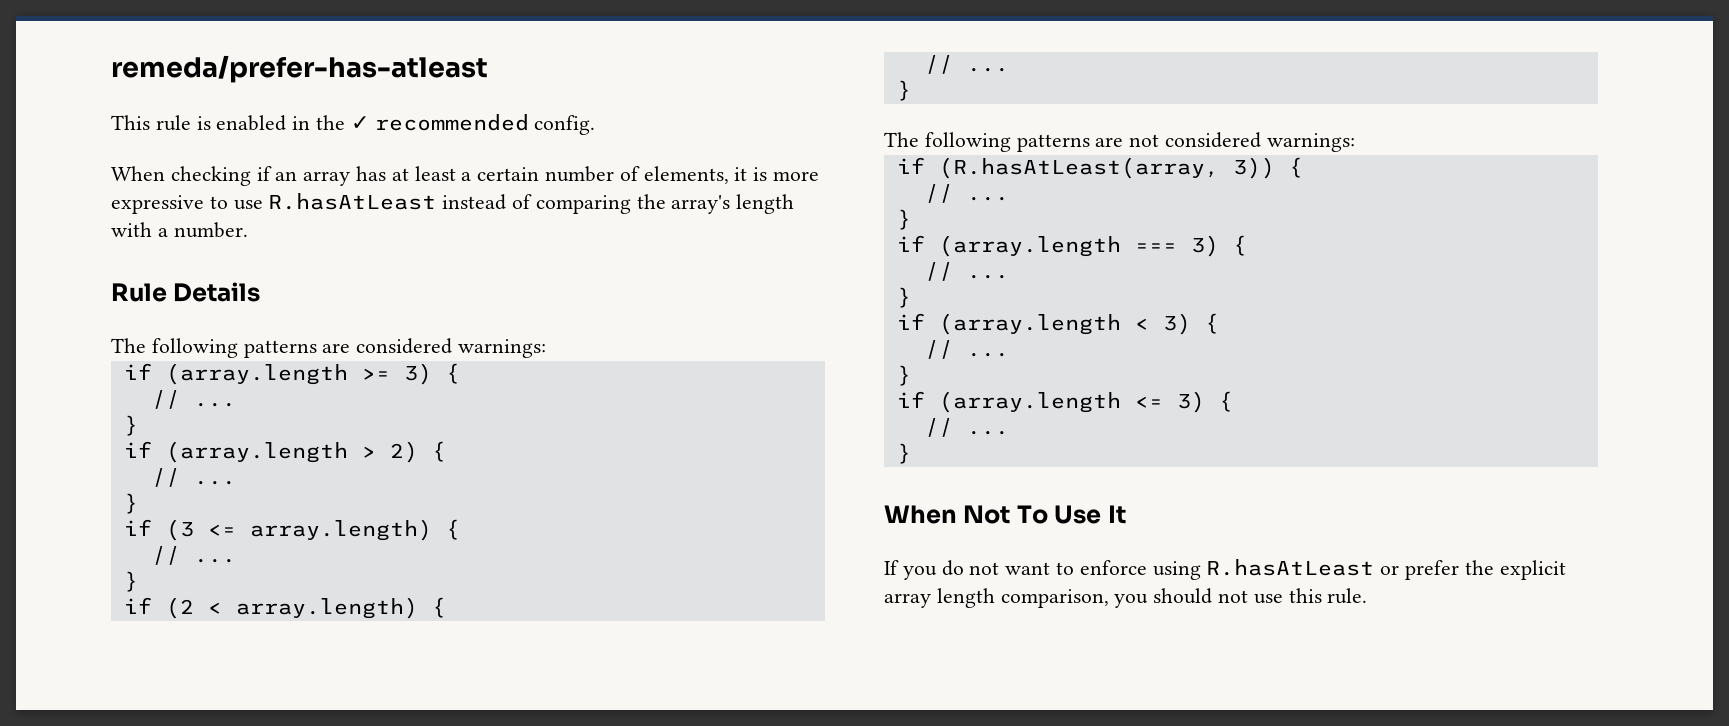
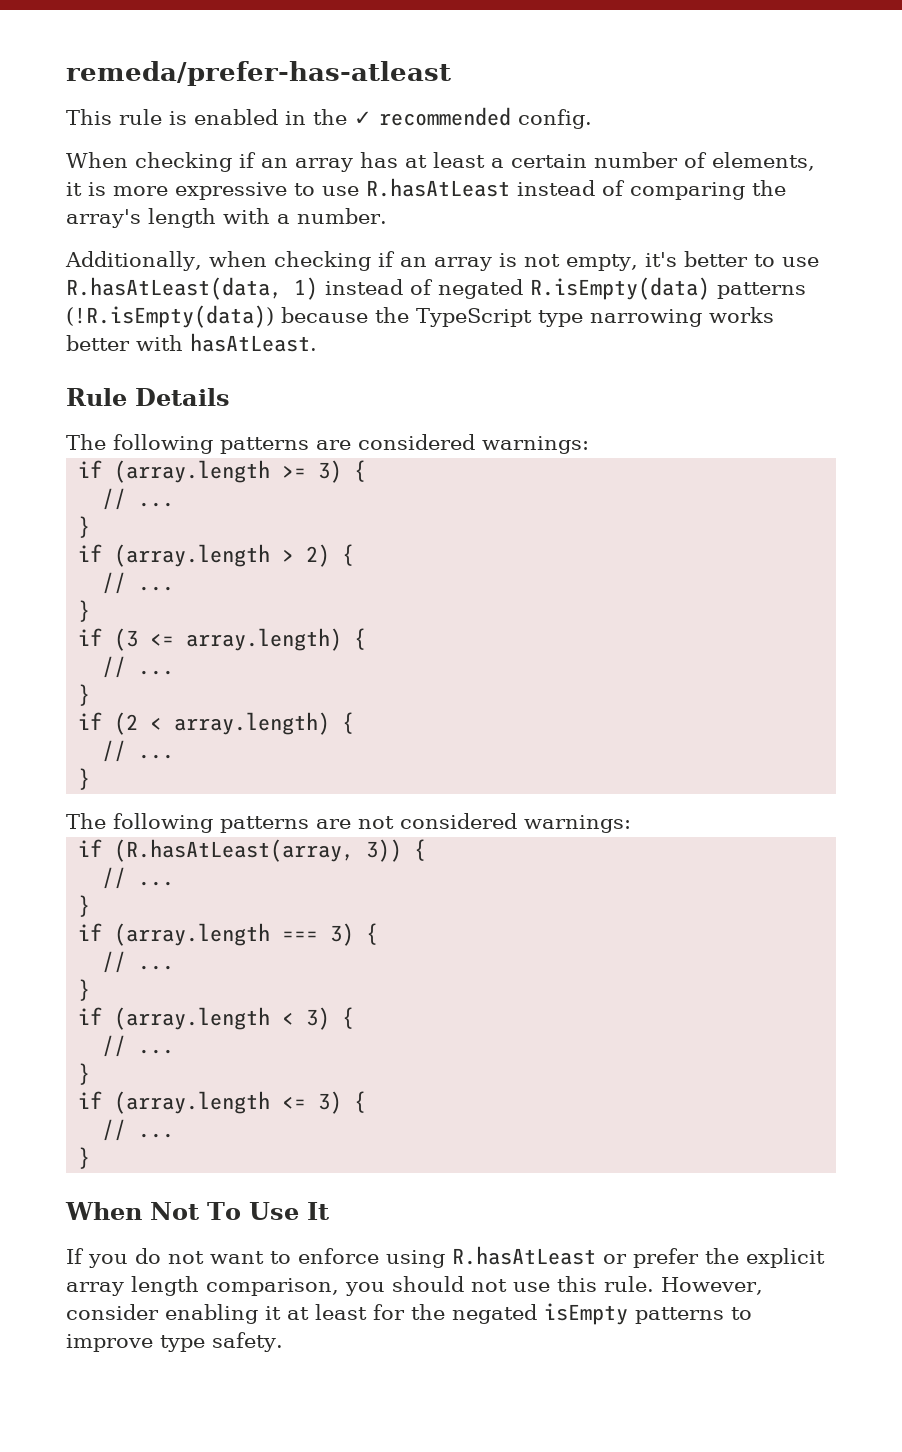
(248, 230) none -> [65,251,819,271] [66,277,806,300] [66,305,774,328] [66,333,317,352] // Additionally, when checking if an array is not empty, it's better to use R.hasAtLeast(data, 1) instead of negated R.isEmpty(data) patterns (!R.isEmpty(data)) because the TypeScript type narrowing works better with hasAtLeast.
(1368, 596) none -> [661,1277,763,1295] [66,1303,752,1325] [66,1332,283,1352] However, consider enabling it at least for the negated isEmpty patterns to improve type safety.

